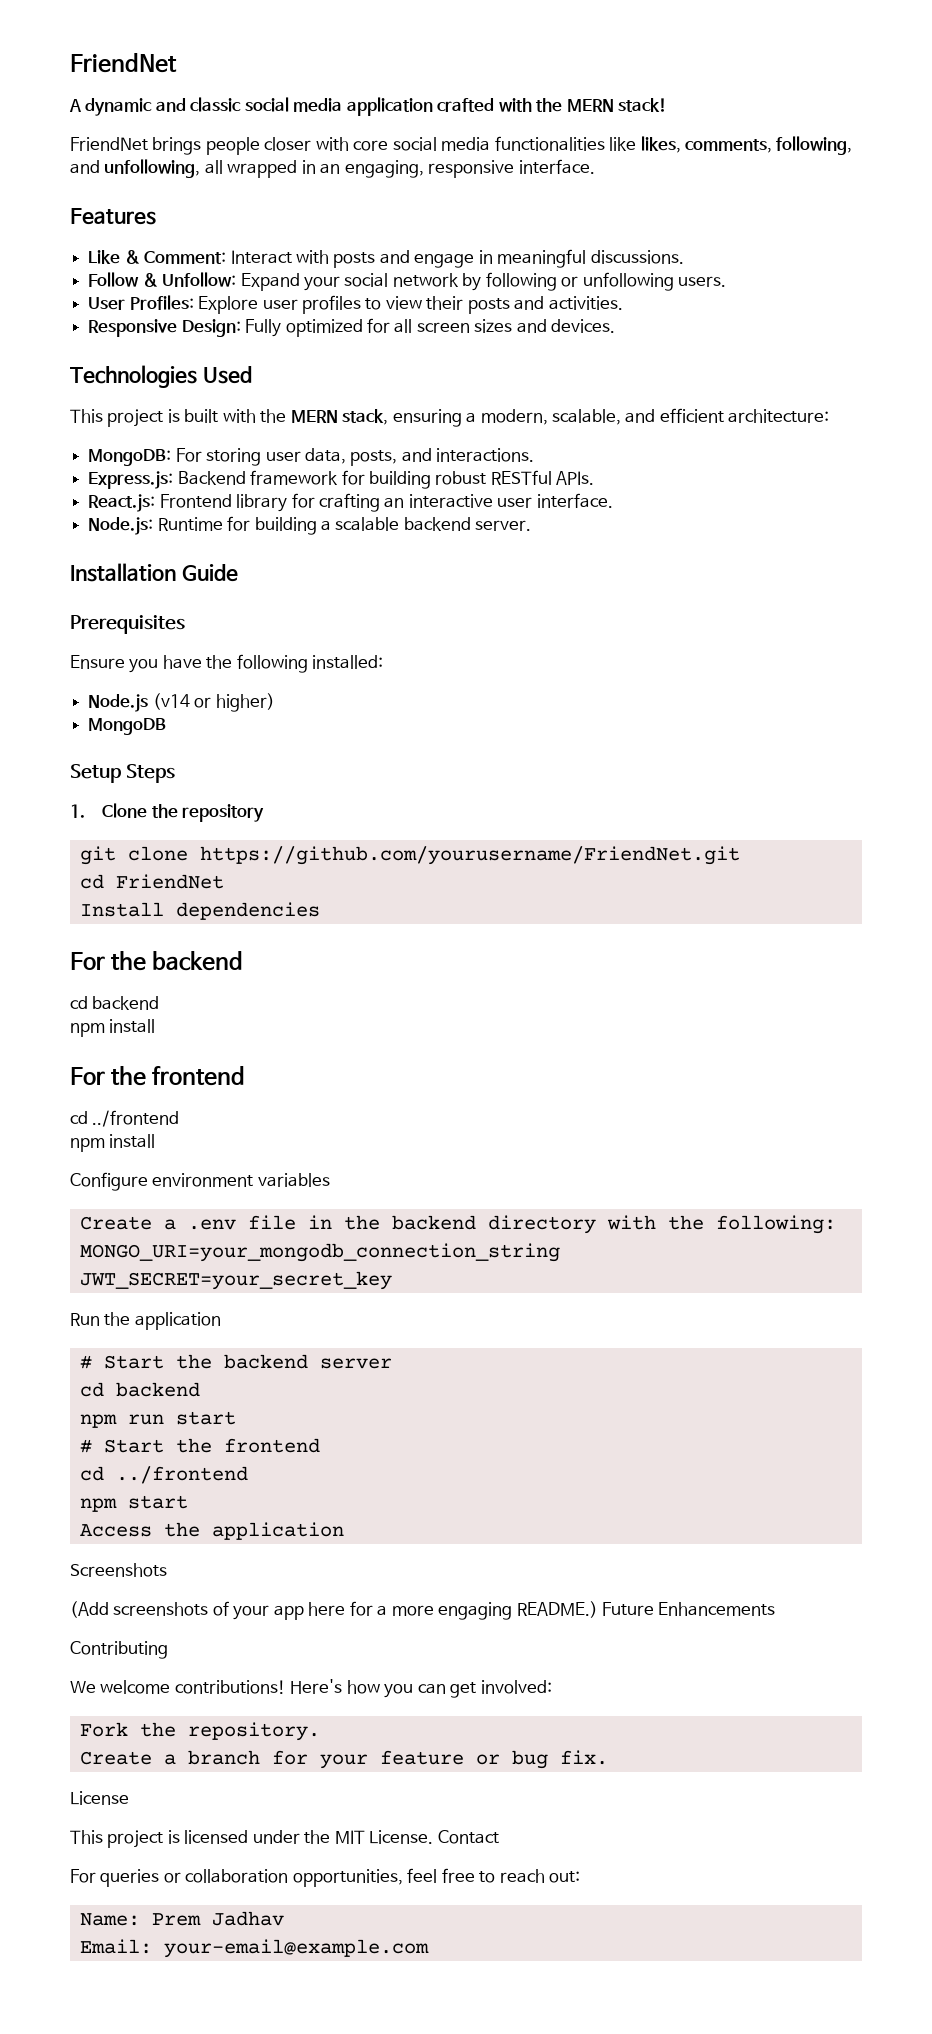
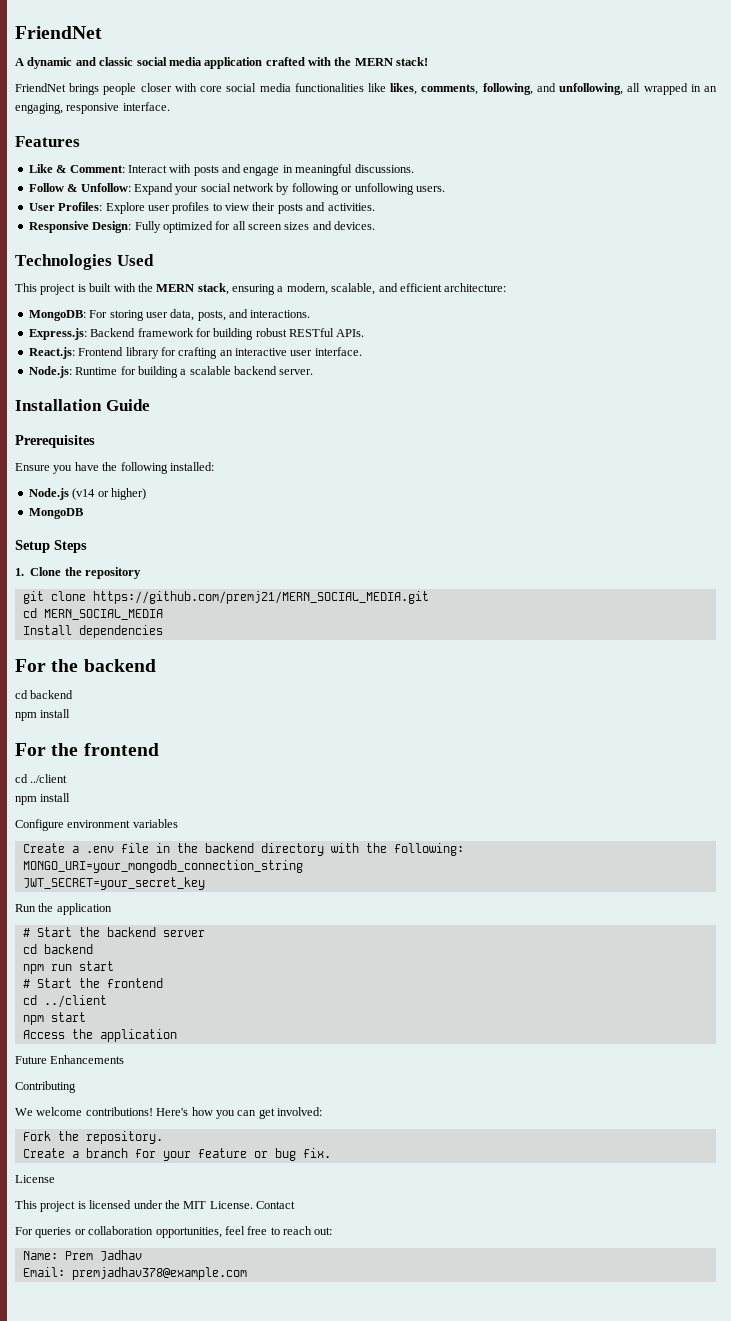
[199,846,740,865] [79,874,224,889] https://github.com/yourusername/FriendNet.git // cd FriendNet -> [92,591,429,604] [22,608,163,620] https://github.com/premj21/MERN_SOCIAL_MEDIA.git // cd MERN_SOCIAL_MEDIA
[92,1110,180,1127] ../frontend -> [30,774,68,783] ../client
[115,1466,248,1484] ../frontend -> [43,995,107,1008] ../client
[70,1563,167,1577] [70,1601,598,1620] Screenshots // (Add screenshots of your app here for a more engaging README.) -> (177, 1035) none
[163,1939,429,1958] your-email@example.com -> [71,1267,247,1280] premjadhav378@example.com

